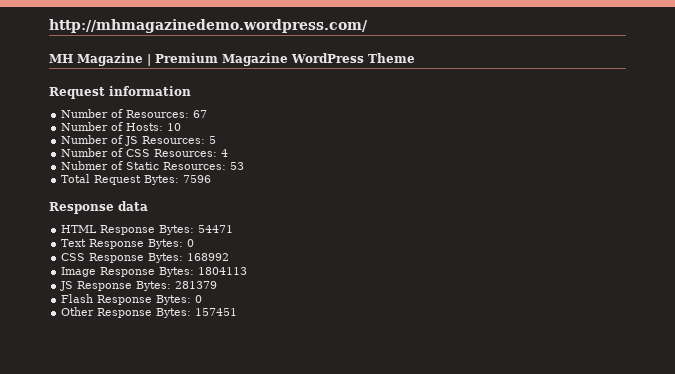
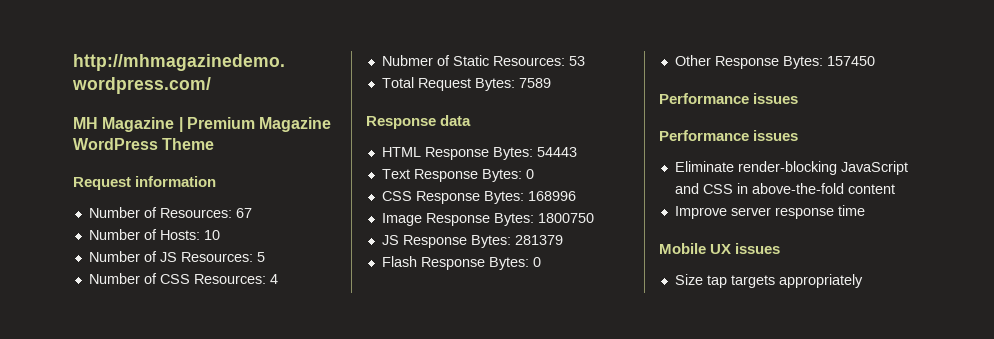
[183,175,212,183] 7596 -> [518,78,551,88] 7589
[198,225,234,233] 54471 -> [536,147,577,157] 54443
[187,253,230,261] 168992 -> [527,191,576,201] 168996
[198,267,248,275] 1804113 -> [537,213,594,223] 1800750
[195,308,238,316] 157451 -> [826,56,875,66] [659,93,799,104] [659,130,799,141] [674,161,908,175] [674,183,895,194] [674,205,865,219] [659,243,781,254] [674,274,863,288] 157450 // Performance issues // Performance issues // Eliminate render-blocking JavaScript and CSS in above-the-fold content // Improve server response time // Mobile UX issues // Size tap targets appropriately

